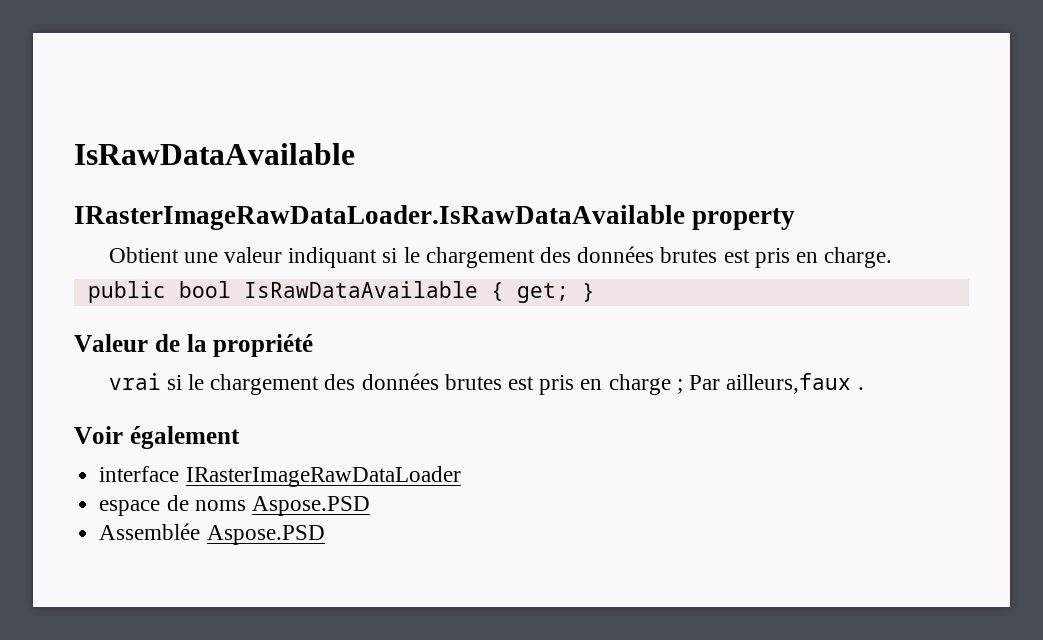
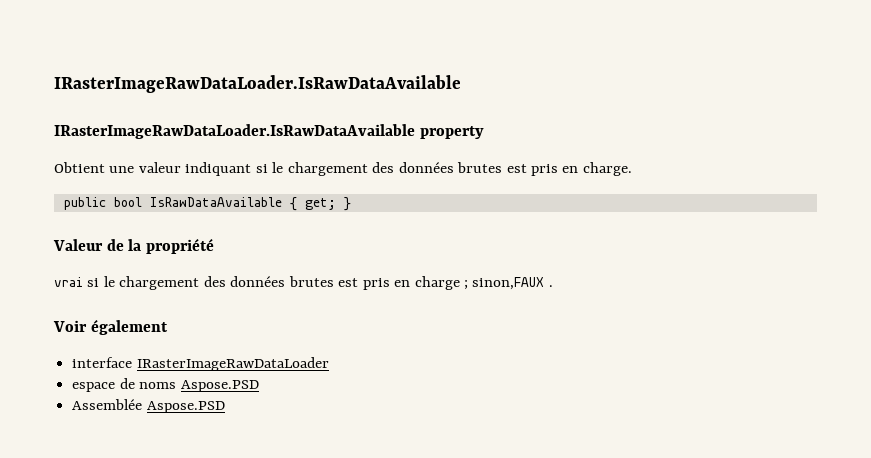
[74,143,355,165] IsRawDataAvailable -> [54,75,461,93] IRasterImageRawDataLoader.IsRawDataAvailable
[689,373,852,394] Par ailleurs,faux -> [472,277,545,290] sinon,FAUX

